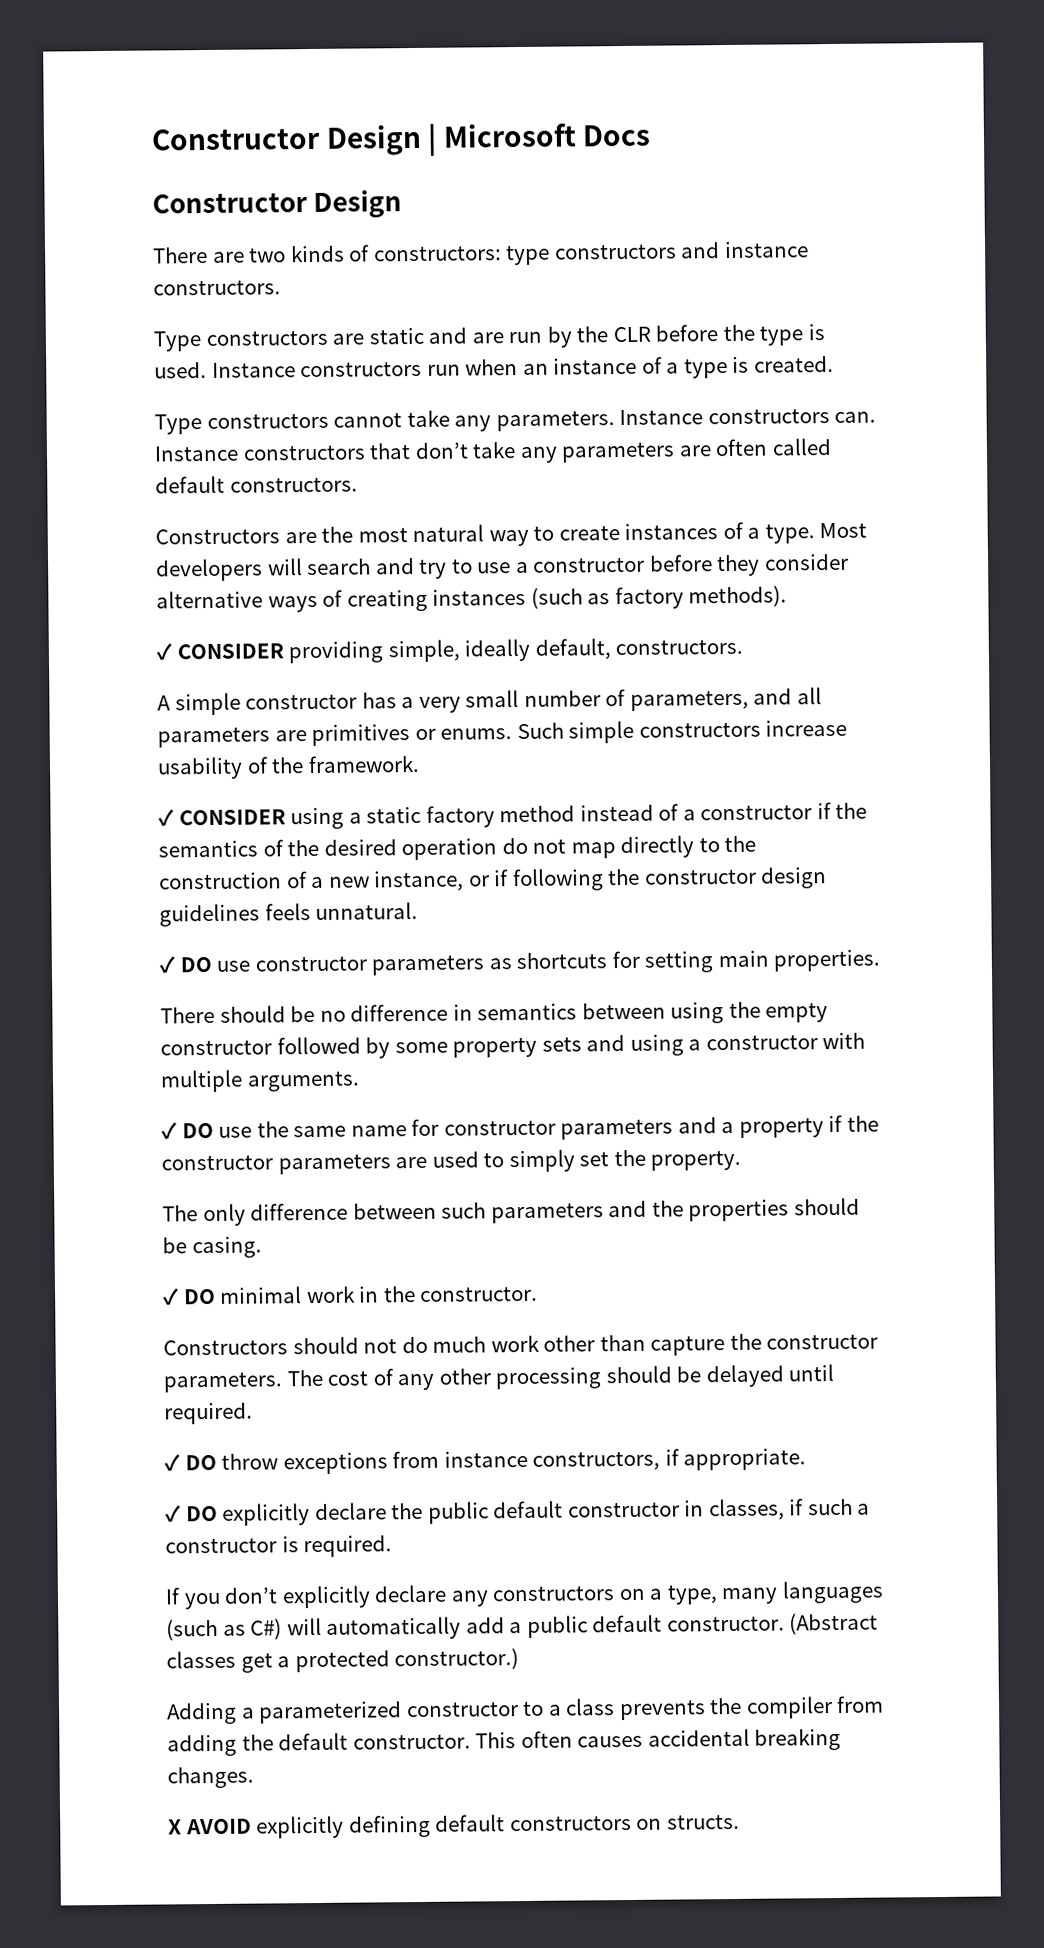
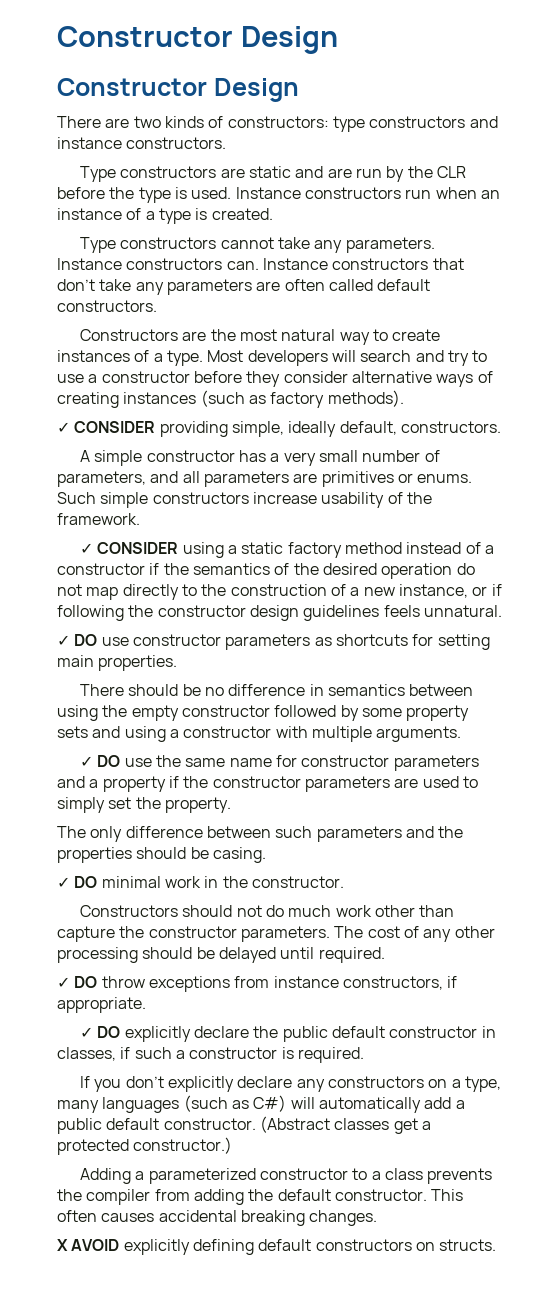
[151,123,652,156] Constructor Design | Microsoft Docs -> [57,26,338,54] Constructor Design

